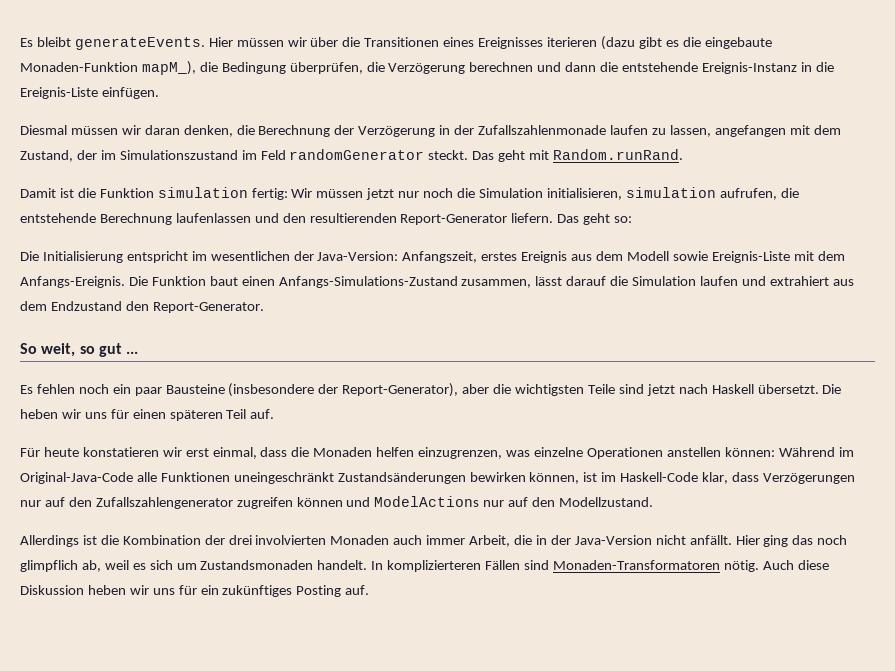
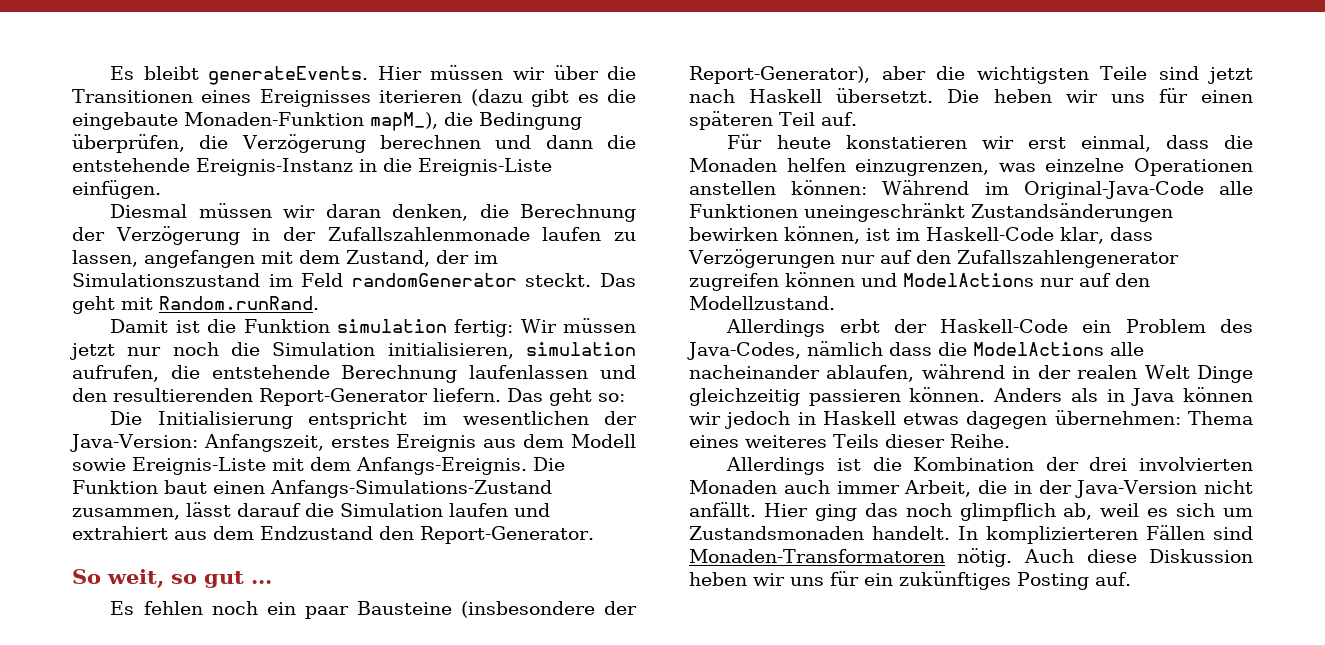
(654, 502) none -> [726,319,1253,337] [687,341,1144,360] [689,364,1253,383] [689,387,1253,406] [689,410,1253,429] [689,434,1010,448] // Allerdings erbt der Haskell-Code ein Problem des Java-Codes, nämlich dass die ModelActions alle nacheinander ablaufen, während in der realen Welt Dinge gleichzeitig passieren können. Anders als in Java können wir jedoch in Haskell etwas dagegen übernehmen: Thema eines weiteres Teils dieser Reihe.

